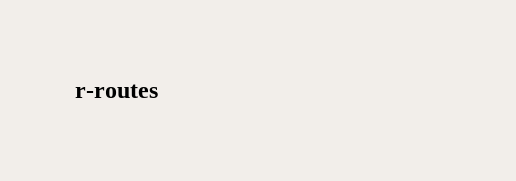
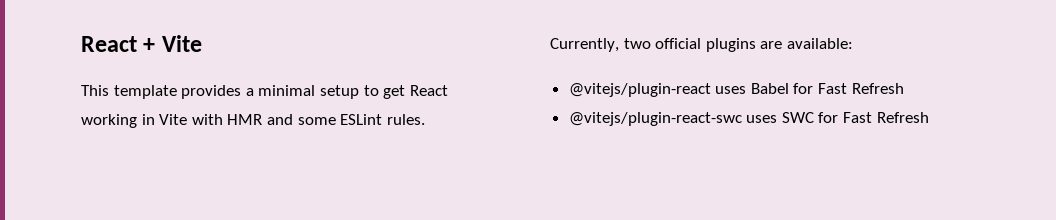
[75,84,158,98] r-routes -> [81,35,202,52] [81,85,448,99] [81,114,425,128] [550,38,853,52] [568,83,904,97] [568,112,929,126] React + Vite // This template provides a minimal setup to get React working in Vite with HMR and some ESLint rules. // Currently, two official plugins are available: // @vitejs/plugin-react uses Babel for Fast Refresh // @vitejs/plugin-react-swc uses SWC for Fast Refresh

